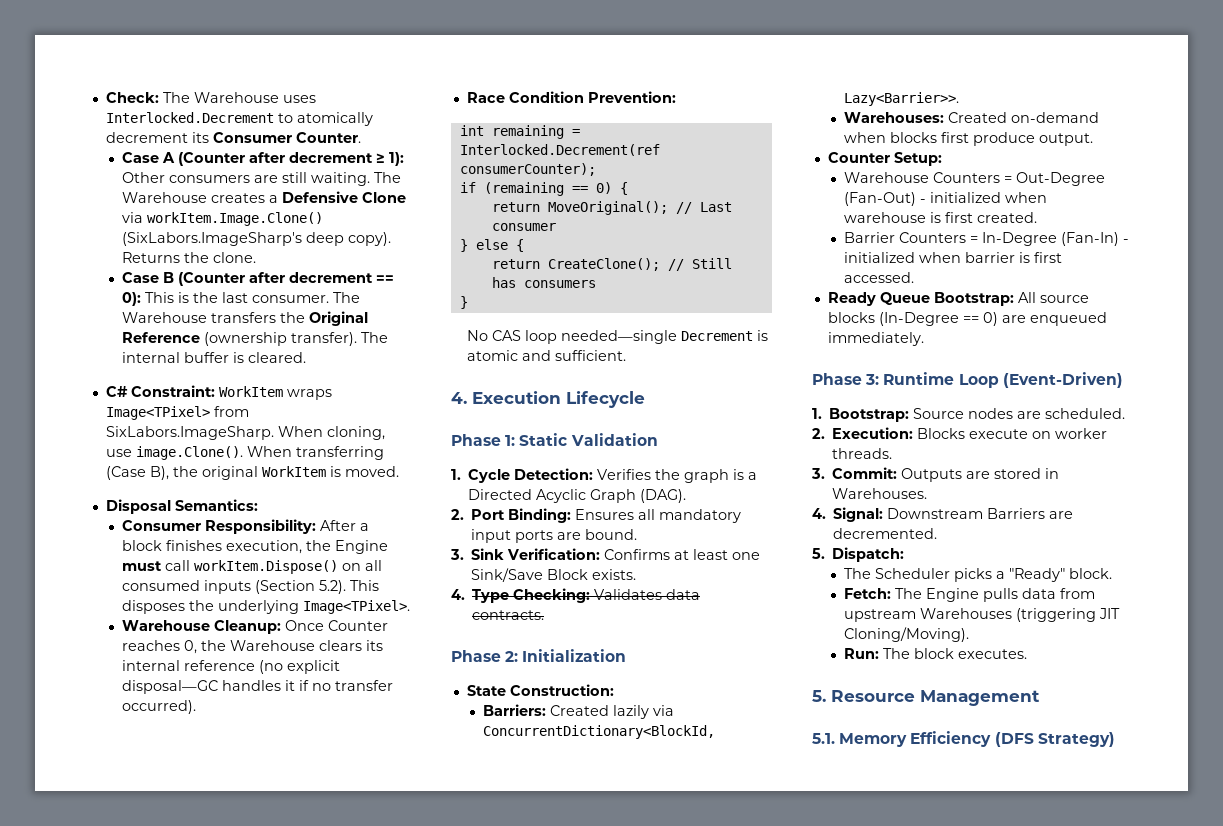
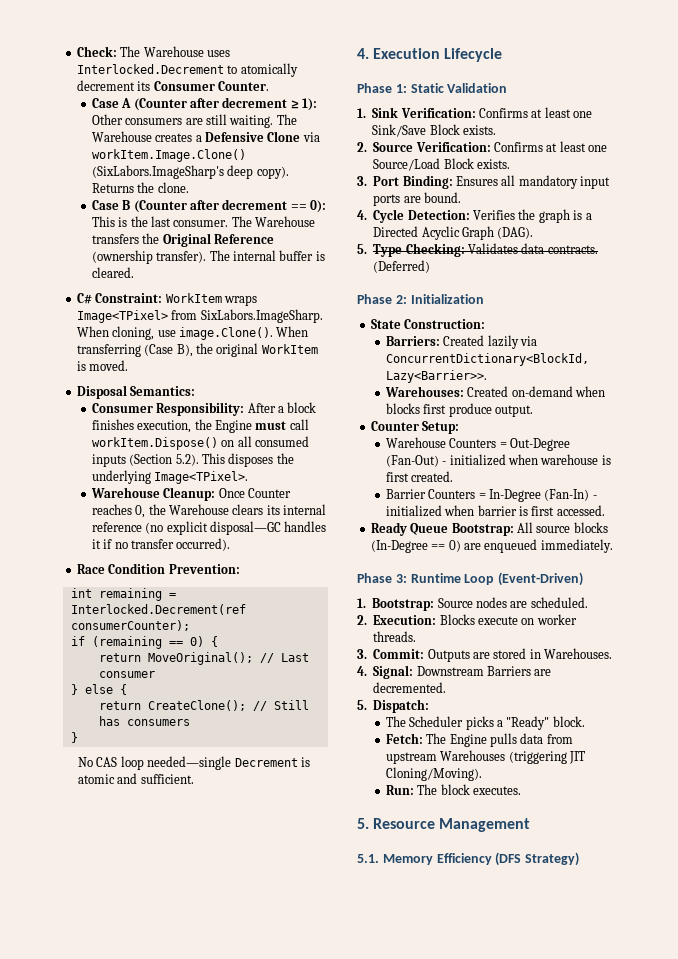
(461, 474) none -> [372,107,593,118] [372,124,496,137] [357,141,608,152] [373,158,510,171] [357,175,611,189] [373,192,461,206] [357,210,367,220] Sink Verification: Confirms at least one Sink/Save Block exists. // 2. Source Verification: Confirms at least one Source/Load Block exists. // 3. Port Binding: Ensures all mandatory input ports are bound. // 4.
[451,508,742,523] [471,529,638,543] [450,548,761,560] [471,568,637,582] [451,589,465,600] 2. Port Binding: Ensures all mandatory input ports are bound. // 3. Sink Verification: Confirms at least one Sink/Save Block exists. // 4. -> [357,244,367,254] 5.
(545, 615) none -> [373,260,431,273] (Deferred)

